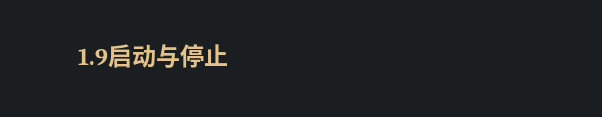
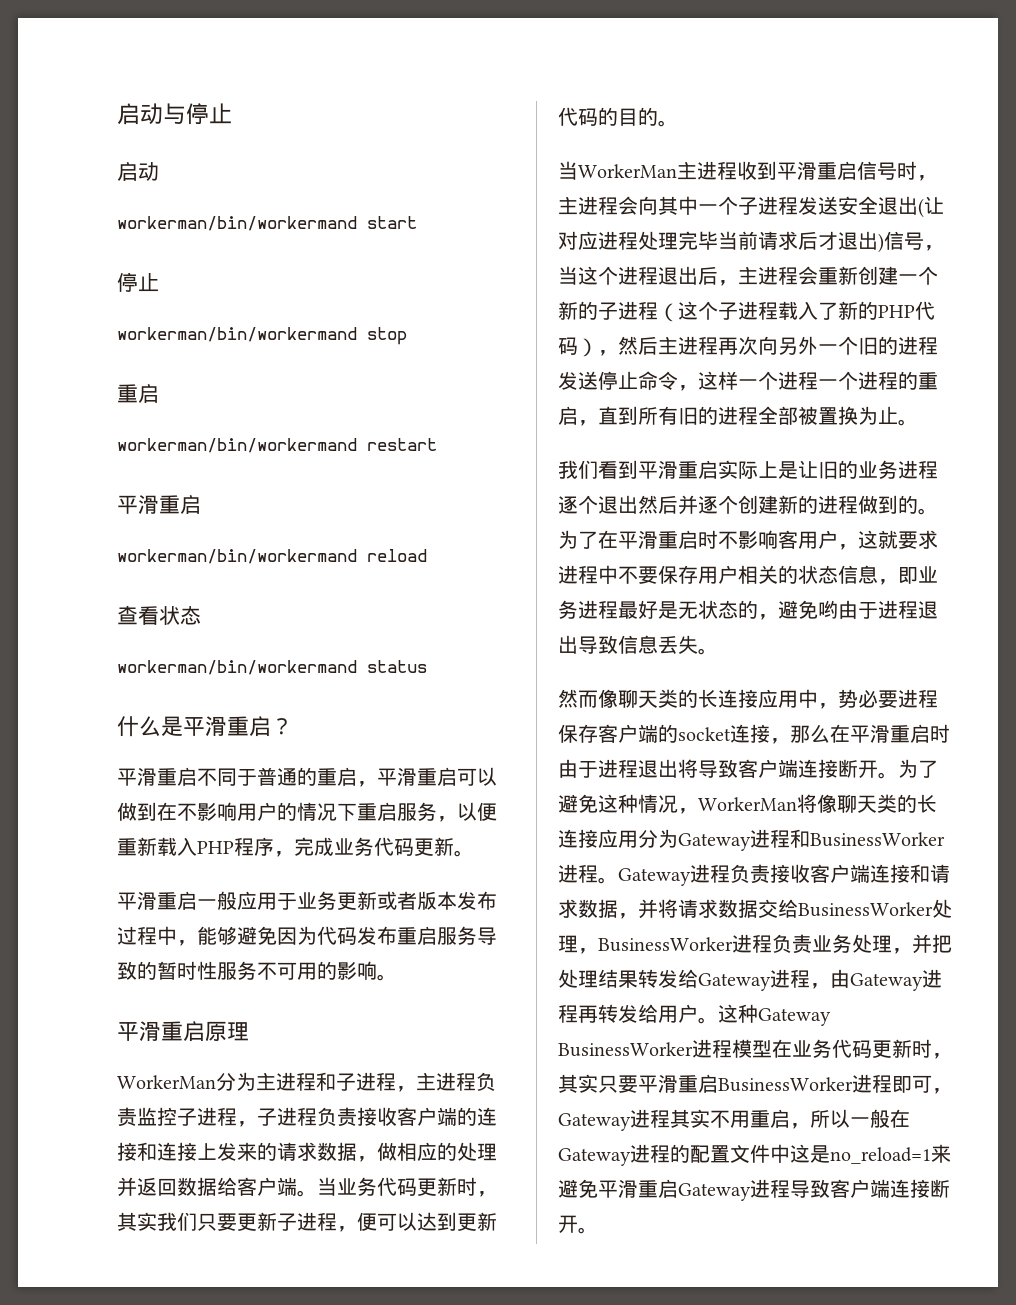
[78,48,108,66] 1.9 -> (117, 114) none
(228, 55) none -> [117,161,159,181] [117,216,417,231] [117,272,159,292] [117,327,407,345] [117,383,159,403] [117,438,437,453] [117,494,201,514] [117,549,427,564] [117,605,201,625] [117,660,427,675] [117,716,293,737] [117,767,497,787] [117,802,497,822] [117,837,474,857] [117,891,497,910] [117,926,497,946] [117,961,397,981] [117,1021,249,1042] [117,1072,496,1092] [117,1107,497,1127] [117,1142,497,1162] [117,1177,497,1197] [117,1212,497,1232] [558,107,678,127] [558,161,937,181] [558,196,944,218] [558,231,944,253] [558,266,938,286] [558,301,935,322] [558,336,938,357] [558,371,938,391] [558,406,918,426] [558,460,938,479] [558,495,938,515] [558,530,938,550] [558,565,938,585] [558,600,938,620] [558,635,718,655] [558,689,938,709] [558,724,950,744] [558,759,938,779] [558,794,937,814] [558,829,945,851] [558,864,950,886] [558,899,952,919] [558,934,952,954] [558,969,942,991] [558,1004,831,1026] [558,1039,952,1059] [558,1074,952,1094] [558,1109,910,1131] [558,1144,951,1166] [558,1179,950,1201] [558,1215,598,1234] // 启动 // workerman/bin/workermand start // 停止 // workerman/bin/workermand stop // 重启 // workerman/bin/workermand restart // 平滑重启 // workerman/bin/workermand reload // 查看状态 // workerman/bin/workermand status // 什么是平滑重启？ // 平滑重启不同于普通的重启，平滑重启可以做到在不影响用户的情况下重启服务，以便重新载入PHP程序，完成业务代码更新。 // 平滑重启一般应用于业务更新或者版本发布过程中，能够避免因为代码发布重启服务导致的暂时性服务不可用的影响。 // 平滑重启原理 // WorkerMan分为主进程和子进程，主进程负责监控子进程，子进程负责接收客户端的连接和连接上发来的请求数据，做相应的处理并返回数据给客户端。当业务代码更新时，其实我们只要更新子进程，便可以达到更新代码的目的。 // 当WorkerMan主进程收到平滑重启信号时，主进程会向其中一个子进程发送安全退出(让对应进程处理完毕当前请求后才退出)信号，当这个进程退出后，主进程会重新创建一个新的子进程（这个子进程载入了新的PHP代码），然后主进程再次向另外一个旧的进程发送停止命令，这样一个进程一个进程的重启，直到所有旧的进程全部被置换为止。 // 我们看到平滑重启实际上是让旧的业务进程逐个退出然后并逐个创建新的进程做到的。为了在平滑重启时不影响客用户，这就要求进程中不要保存用户相关的状态信息，即业务进程最好是无状态的，避免哟由于进程退出导致信息丢失。 // 然而像聊天类的长连接应用中，势必要进程保存客户端的socket连接，那么在平滑重启时由于进程退出将导致客户端连接断开。为了避免这种情况，WorkerMan将像聊天类的长连接应用分为Gateway进程和BusinessWorker进程。Gateway进程负责接收客户端连接和请求数据，并将请求数据交给BusinessWorker处理，BusinessWorker进程负责业务处理，并把处理结果转发给Gateway进程，由Gateway进程再转发给用户。这种Gateway BusinessWorker进程模型在业务代码更新时，其实只要平滑重启BusinessWorker进程即可，Gateway进程其实不用重启，所以一般在Gateway进程的配置文件中这是no_reload=1来避免平滑重启Gateway进程导致客户端连接断开。

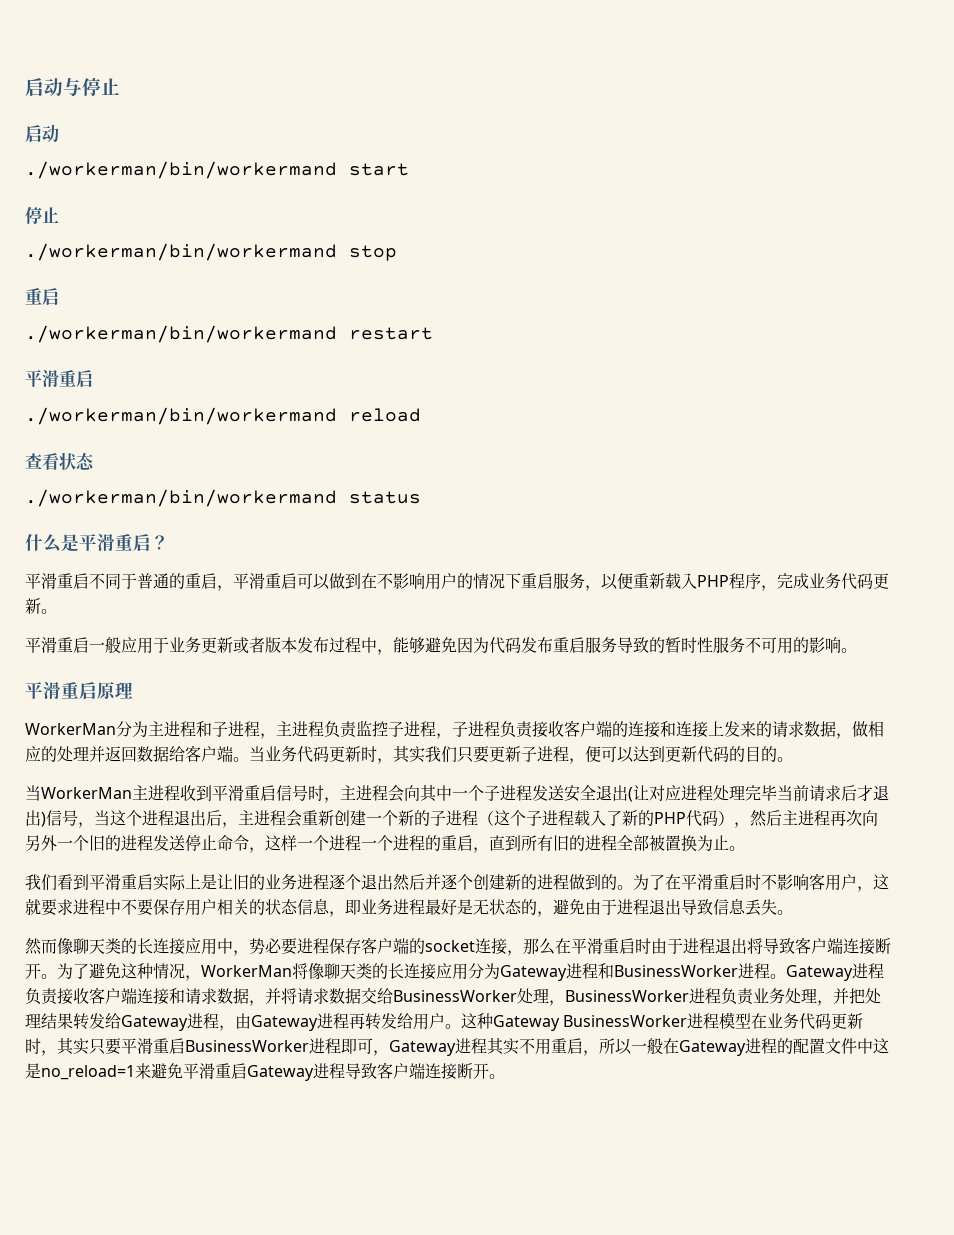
[117,216,357,231] workerman/bin/workermand -> [25,161,337,179] ./workerman/bin/workermand
[117,327,357,342] workerman/bin/workermand -> [25,243,337,261] ./workerman/bin/workermand
[117,438,357,453] workerman/bin/workermand -> [25,325,337,343] ./workerman/bin/workermand
[117,549,357,564] workerman/bin/workermand -> [25,407,337,425] ./workerman/bin/workermand
[117,660,357,675] workerman/bin/workermand -> [25,489,337,507] ./workerman/bin/workermand
[818,600,838,619] 哟 -> (585, 907) none

